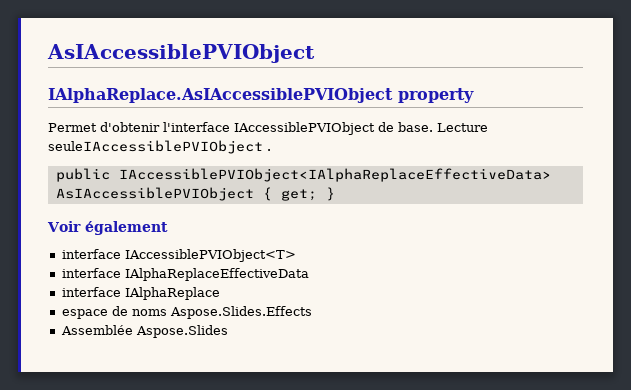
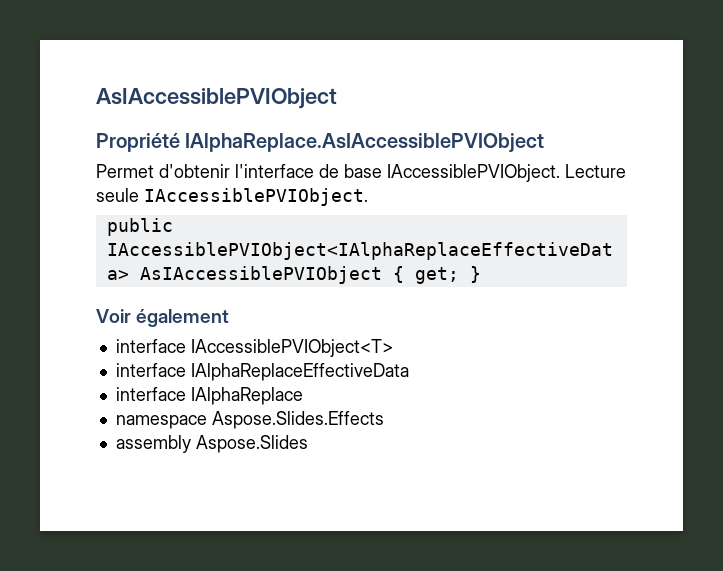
(315, 53) none -> [96,133,180,152] Propriété
[398,88,474,103] property -> (545, 143) none
[234,122,488,135] [48,140,271,154] IAccessiblePVIObject de base. Lecture seuleIAccessiblePVIObject . -> [319,164,626,182] [96,188,368,206] de base IAccessiblePVIObject. Lecture seule IAccessiblePVIObject.
[61,306,167,319] espace de noms -> [115,415,207,429] namespace
[60,325,133,335] Assemblée -> [115,435,191,453] assembly

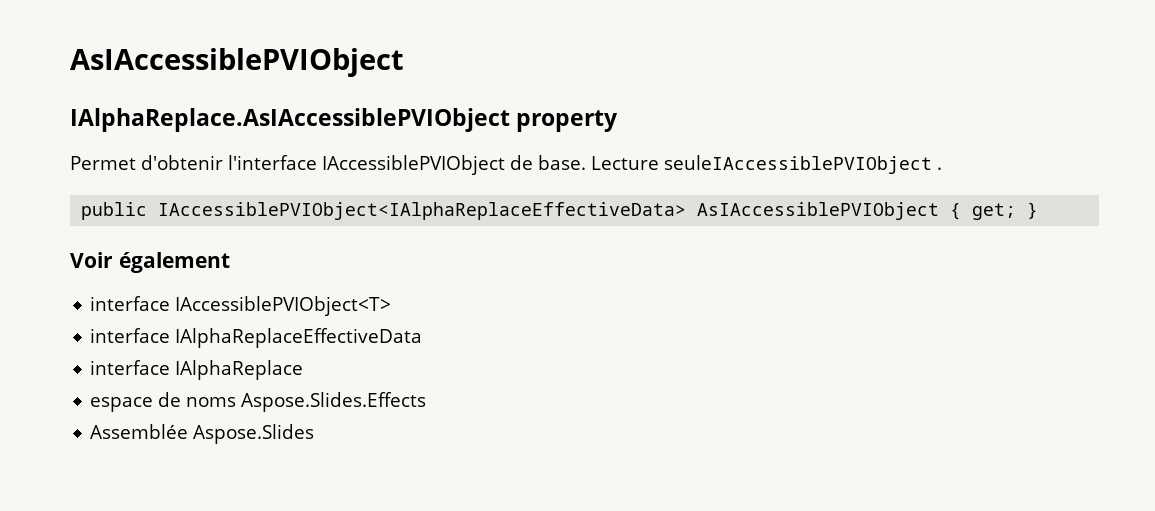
[96,133,180,152] Propriété -> (404, 62) none
(545, 143) none -> [516,110,619,132] property
[319,164,626,182] [96,188,368,206] de base IAccessiblePVIObject. Lecture seule IAccessiblePVIObject. -> [321,155,942,175] IAccessiblePVIObject de base. Lecture seuleIAccessiblePVIObject .
[115,415,207,429] namespace -> [90,392,237,412] espace de noms
[115,435,191,453] assembly -> [90,424,189,439] Assemblée

